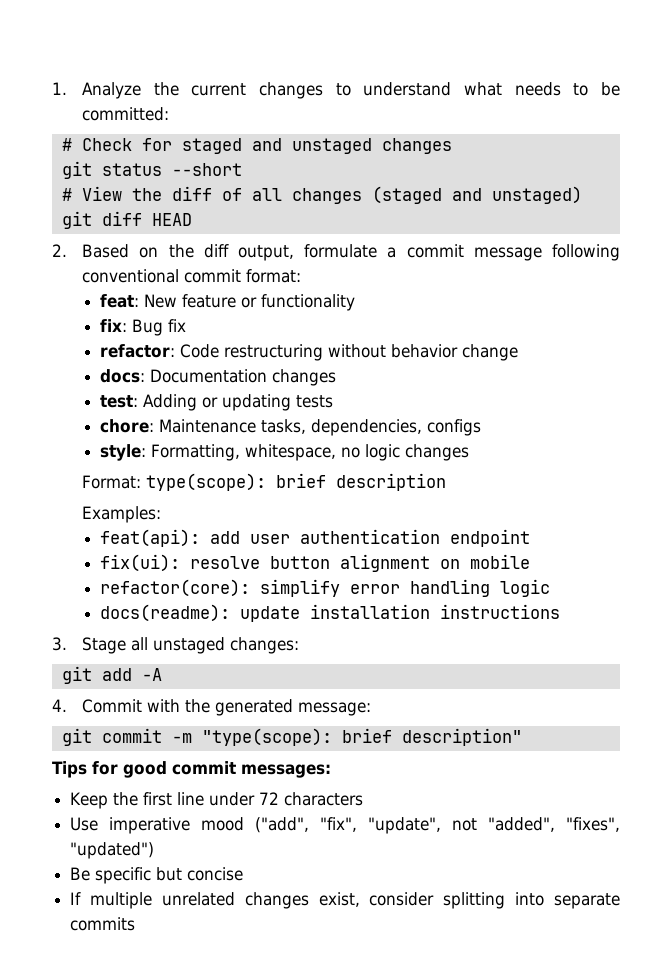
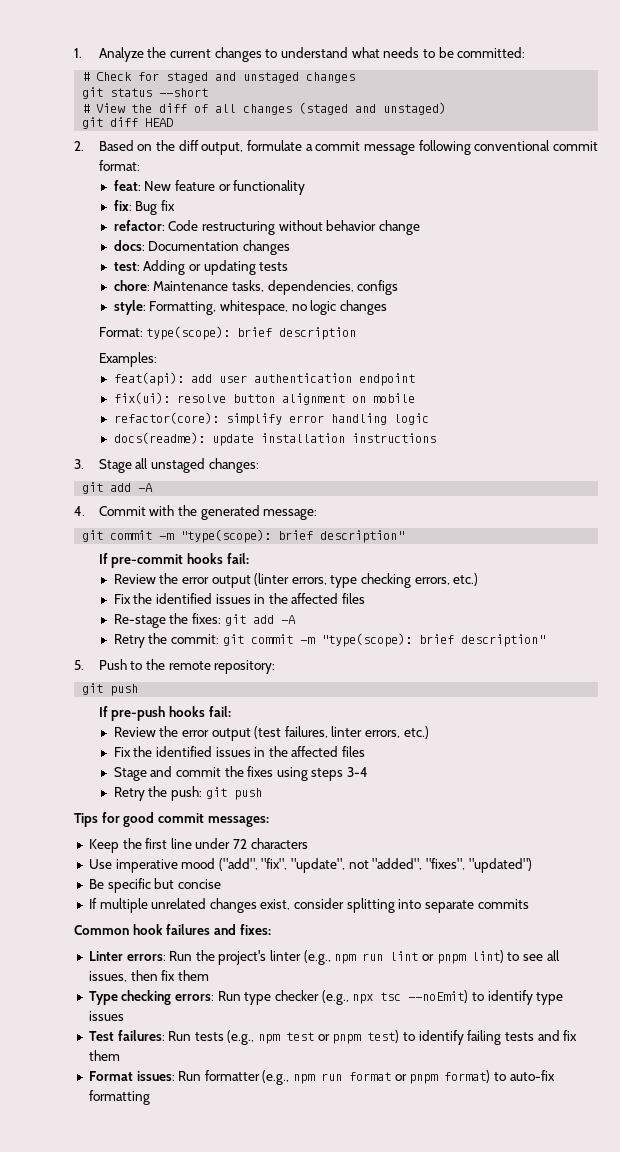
(522, 737) none -> [98,553,249,568] [113,573,479,588] [113,593,366,604] [113,613,296,628] [113,633,545,648] [74,659,276,674] [82,683,139,696] [98,706,231,721] [113,726,429,741] [113,746,366,757] [113,766,369,781] [113,786,262,801] // If pre-commit hooks fail: // Review the error output (linter errors, type checking errors, etc.) // Fix the identified issues in the affected files // Re-stage the fixes: git add -A // Retry the commit: git commit -m "type(scope): brief description" // 5. Push to the remote repository: // git push // If pre-push hooks fail: // Review the error output (test failures, linter errors, etc.) // Fix the identified issues in the affected files // Stage and commit the fixes using steps 3-4 // Retry the push: git push
(136, 924) none -> [74,924,271,935] [88,950,560,965] [88,970,209,982] [88,990,564,1005] [88,1011,124,1021] [88,1030,578,1045] [88,1050,120,1061] [88,1070,555,1085] [88,1090,150,1105] // Common hook failures and fixes: // Linter errors: Run the project's linter (e.g., npm run lint or pnpm lint) to see all issues, then fix them // Type checking errors: Run type checker (e.g., npx tsc --noEmit) to identify type issues // Test failures: Run tests (e.g., npm test or pnpm test) to identify failing tests and fix them // Format issues: Run formatter (e.g., npm run format or pnpm format) to auto-fix formatting

